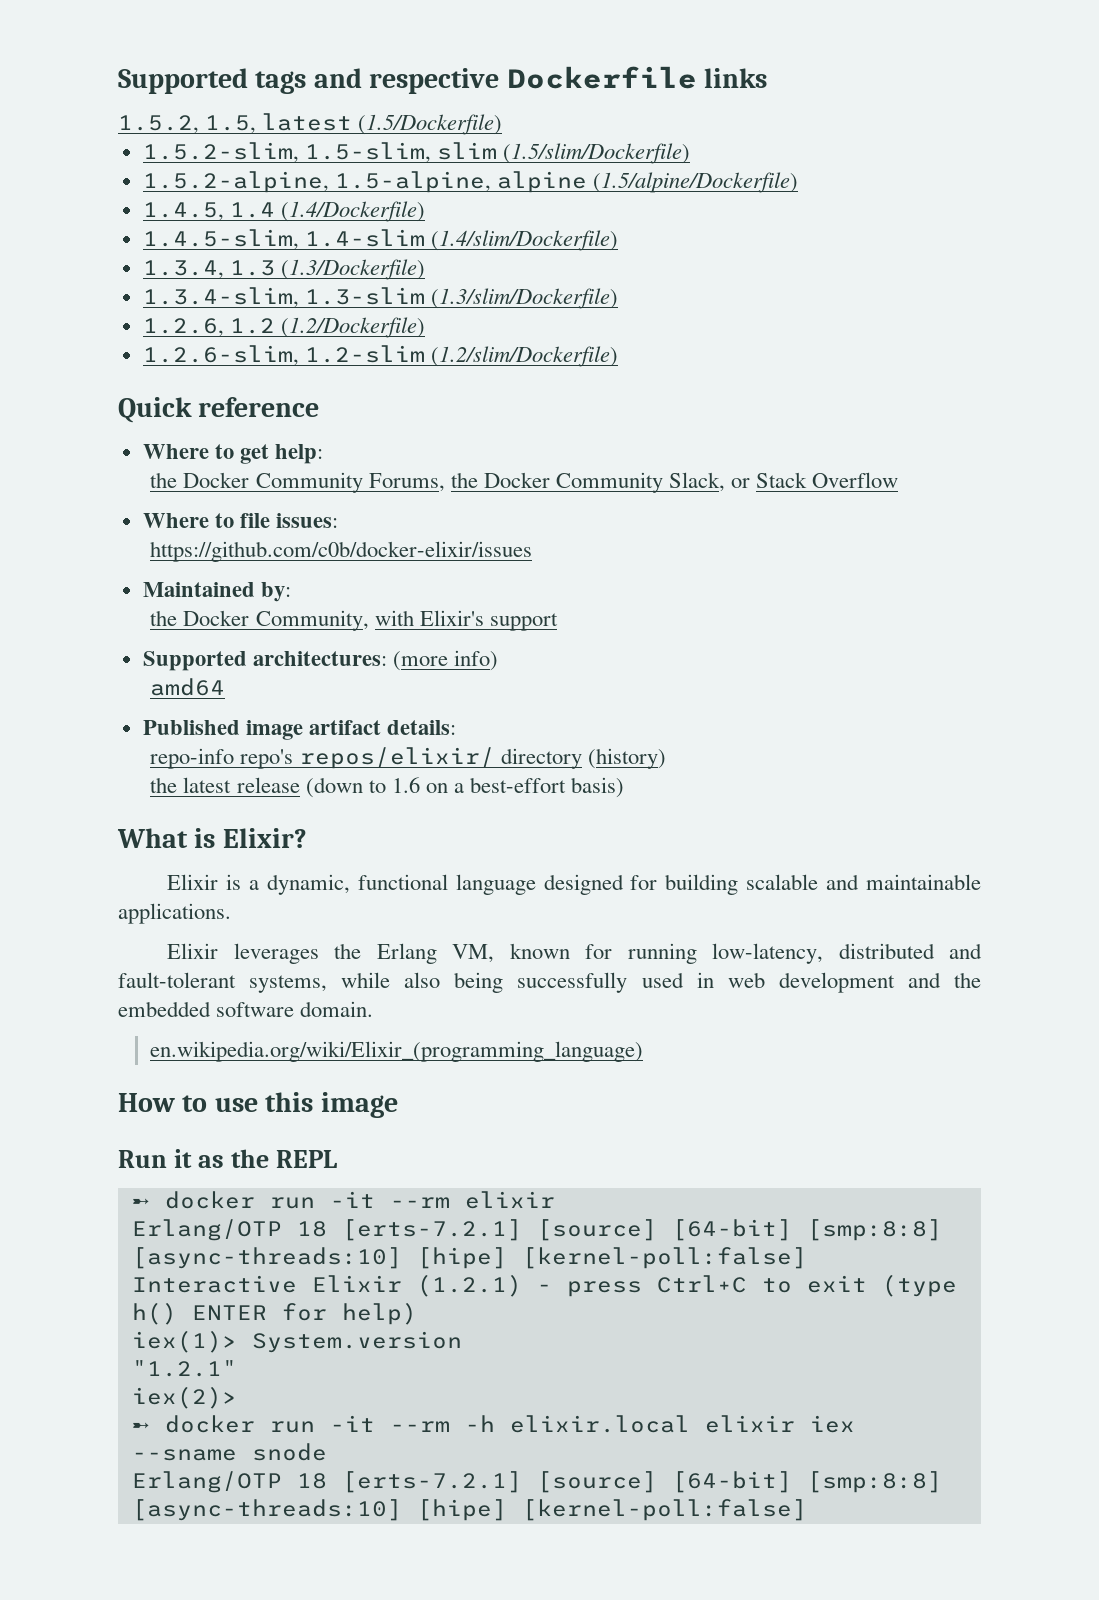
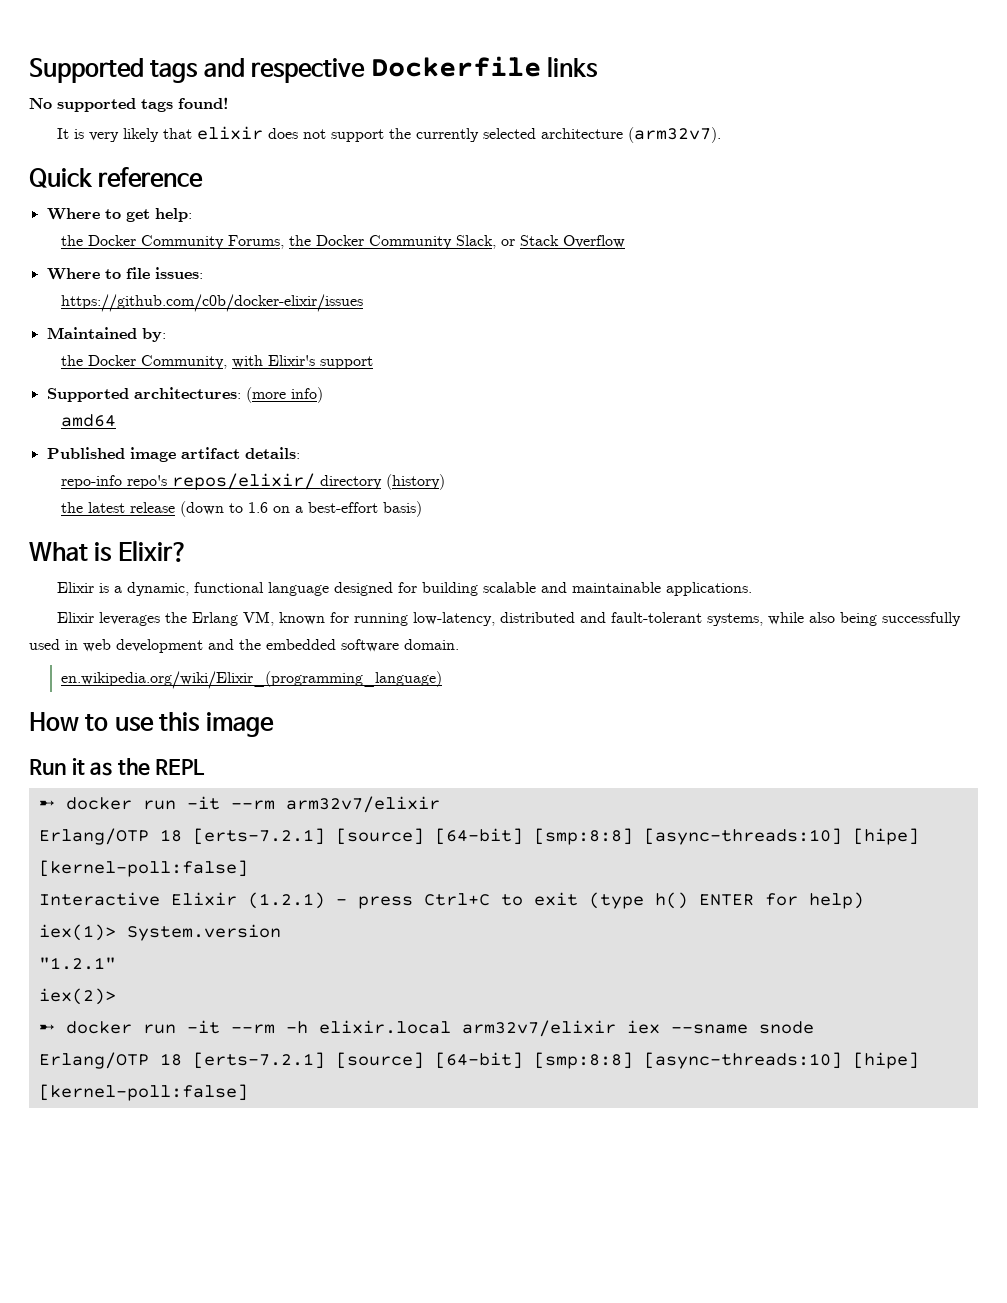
[118,113,503,135] [142,142,690,164] [142,171,798,193] [142,201,425,222] [142,229,618,251] [142,259,425,280] [142,287,618,309] [142,317,425,338] [142,345,618,367] 1.5.2, 1.5, latest (1.5/Dockerfile) // 1.5.2-slim, 1.5-slim, slim (1.5/slim/Dockerfile) // 1.5.2-alpine, 1.5-alpine, alpine (1.5/alpine/Dockerfile) // 1.4.5, 1.4 (1.4/Dockerfile) // 1.4.5-slim, 1.4-slim (1.4/slim/Dockerfile) // 1.3.4, 1.3 (1.3/Dockerfile) // 1.3.4-slim, 1.3-slim (1.3/slim/Dockerfile) // 1.2.6, 1.2 (1.2/Dockerfile) // 1.2.6-slim, 1.2-slim (1.2/slim/Dockerfile) -> [29,97,229,112] [57,126,722,143] No supported tags found! // It is very likely that elixir does not support the currently selected architecture (arm32v7).
[464,1191,555,1209] elixir -> [285,796,440,813] arm32v7/elixir
[704,1415,795,1433] elixir -> [461,1020,616,1037] arm32v7/elixir

